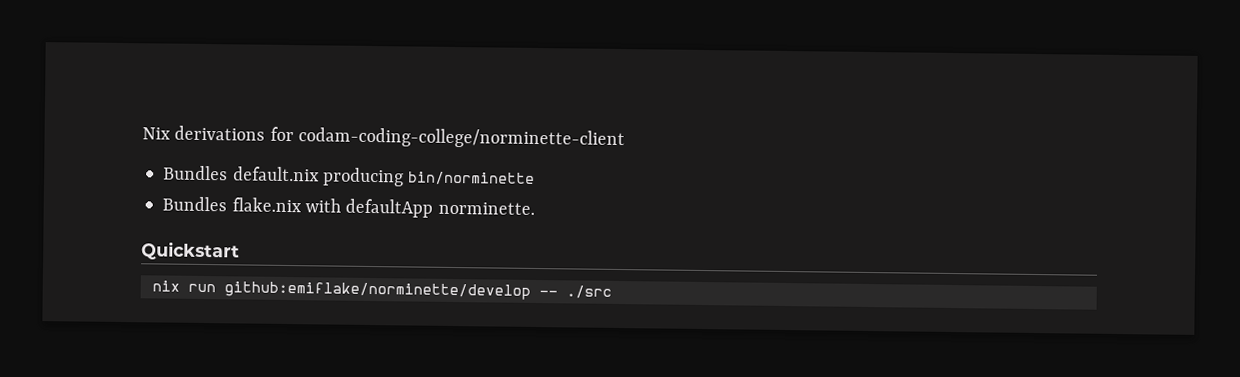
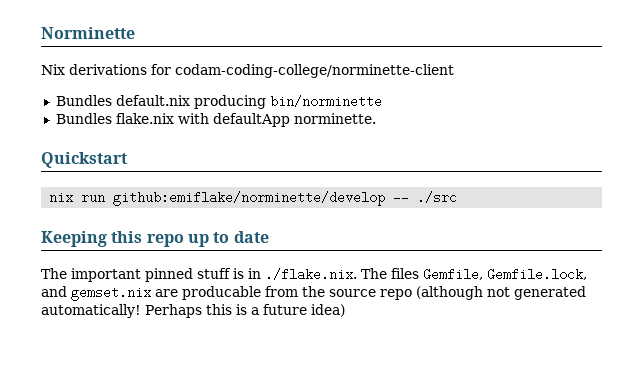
(142, 133) none -> [41,27,135,39] Norminette //
(612, 292) none -> [41,231,269,247] [41,268,587,282] [41,286,586,301] [41,304,345,318] // Keeping this repo up to date // The important pinned stuff is in ./flake.nix. The files Gemfile, Gemfile.lock, and gemset.nix are producable from the source repo (although not generated automatically! Perhaps this is a future idea)

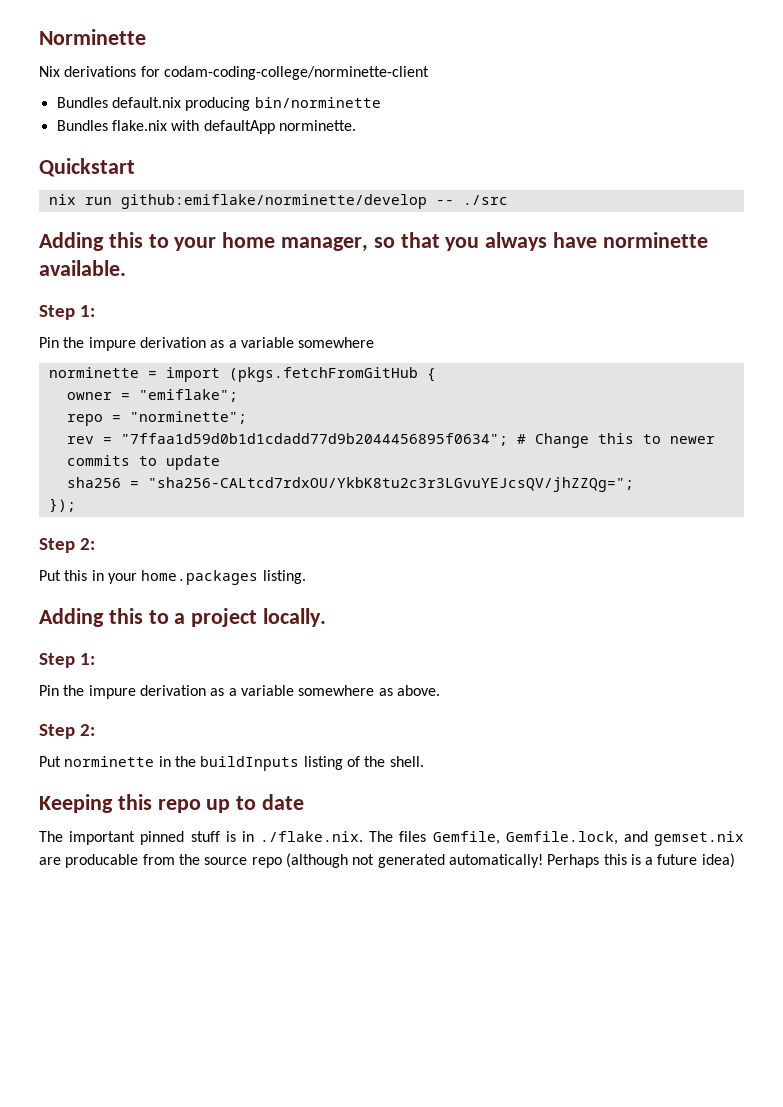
(458, 197) none -> [39,232,708,252] [39,260,126,276] [39,305,95,320] [39,337,375,351] [48,367,436,382] [66,389,238,402] [66,411,247,426] [66,433,715,448] [66,455,220,470] [66,477,634,492] [48,498,76,512] [39,538,95,553] [39,570,306,585] [39,608,327,627] [39,653,95,668] [39,685,440,699] [39,724,95,739] [39,756,424,771] // Adding this to your home manager, so that you always have norminette available. // Step 1: // Pin the impure derivation as a variable somewhere // norminette = import (pkgs.fetchFromGitHub { // owner = "emiflake"; // repo = "norminette"; // rev = "7ffaa1d59d0b1d1cdadd77d9b2044456895f0634"; # Change this to newer commits to update // sha256 = "sha256-CALtcd7rdxOU/YkbK8tu2c3r3LGvuYEJcsQV/jhZZQg="; // }); // Step 2: // Put this in your home.packages listing. // Adding this to a project locally. // Step 1: // Pin the impure derivation as a variable somewhere as above. // Step 2: // Put norminette in the buildInputs listing of the shell.

